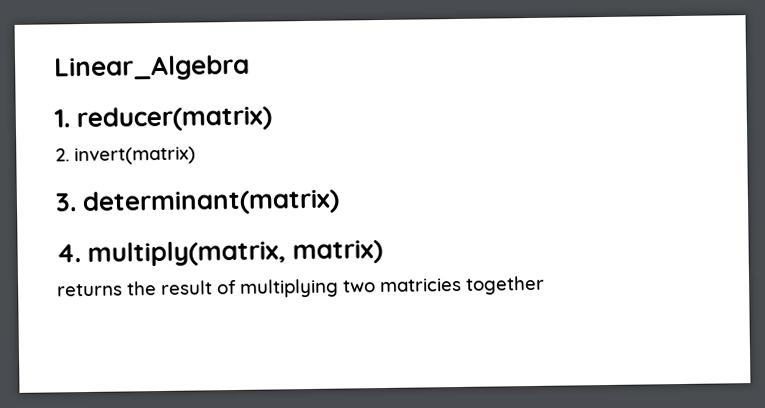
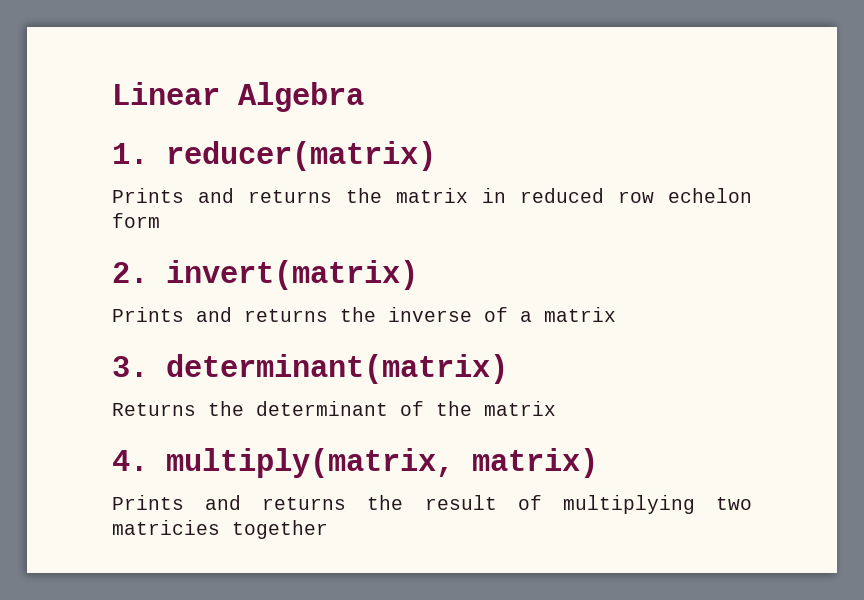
[54,54,250,82] Linear_Algebra -> [112,82,364,112] Linear Algebra
[55,146,196,166] [55,188,341,217] 2. invert(matrix) // 3. determinant(matrix) -> [112,188,752,203] [112,213,160,228] [112,260,418,290] [112,307,616,322] [112,354,508,384] [112,401,556,416] Prints and returns the matrix in reduced row echelon form // 2. invert(matrix) // Prints and returns the inverse of a matrix // 3. determinant(matrix) // Returns the determinant of the matrix
(384, 252) none -> [112,495,242,510] Prints and

